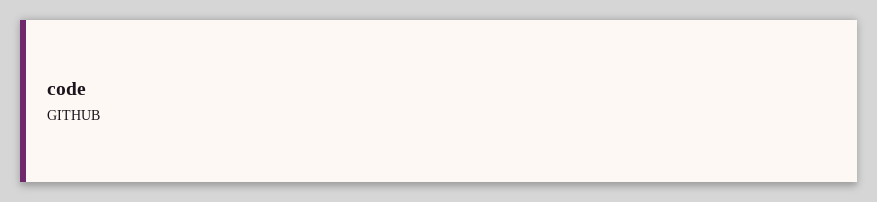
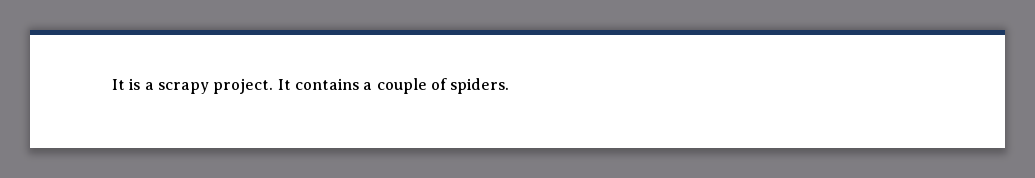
[47,82,86,95] [47,110,100,120] code // GITHUB -> [112,78,510,94] It is a scrapy project. It contains a couple of spiders.

